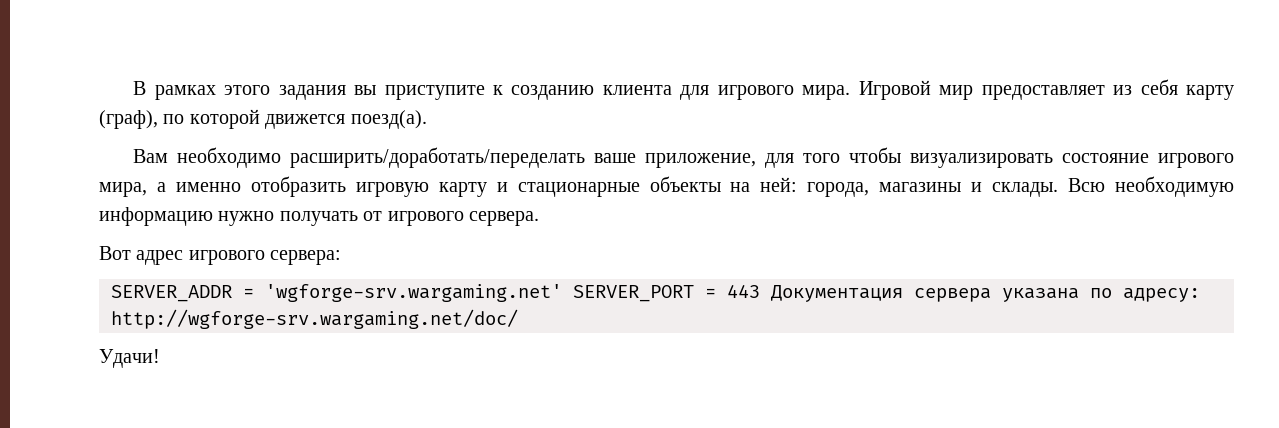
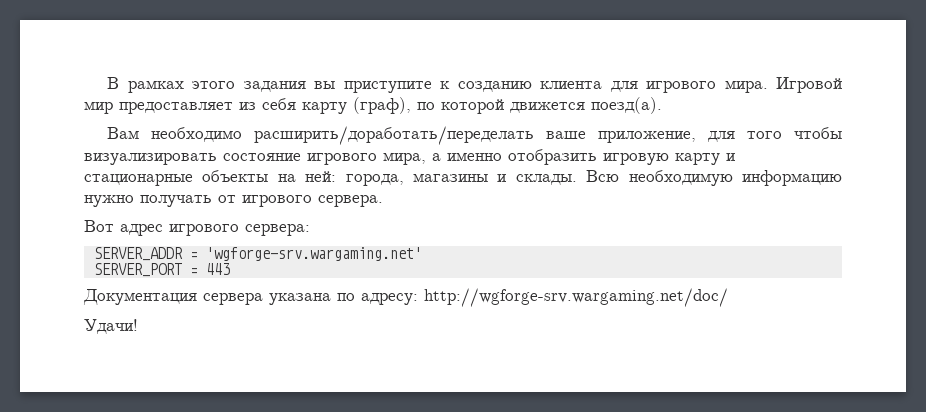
(562, 293) none -> (422, 254) //
(760, 291) none -> (230, 269) //

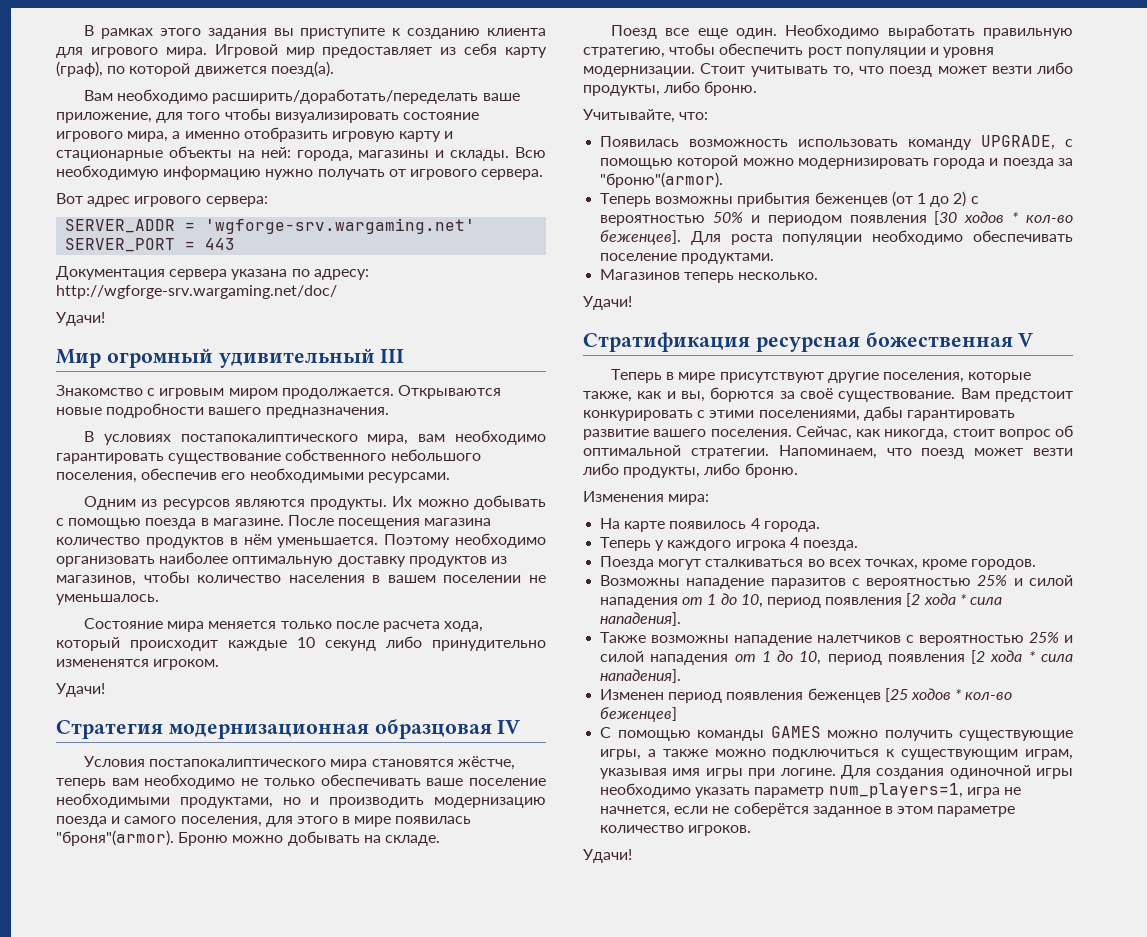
(138, 326) none -> [56,348,405,368] [56,385,501,399] [56,403,389,418] [84,430,546,445] [56,449,481,464] [56,468,450,483] [84,495,546,510] [56,515,492,529] [56,533,546,548] [56,552,507,567] [56,571,546,586] [56,594,159,605] [84,618,484,632] [56,636,546,651] [56,659,220,670] [56,683,105,697] [56,719,522,739] [84,756,515,770] [56,774,546,789] [56,793,546,808] [56,816,472,827] [56,830,440,846] [611,24,1073,39] [583,43,995,58] [583,62,1073,77] [583,81,758,96] [583,109,709,123] [600,135,1073,150] [600,155,1073,169] [600,172,724,188] [600,191,979,207] [600,211,1073,226] [600,230,1073,245] [600,253,775,264] [600,269,819,283] [583,296,632,310] [583,332,1035,352] [611,369,1032,383] [583,387,1073,402] [583,406,1015,421] [583,425,1073,440] [583,445,1073,459] [583,463,798,478] [583,491,710,505] [600,518,820,532] [600,537,858,551] [600,556,1037,570] [600,575,1073,589] [600,593,1002,608] [600,612,682,626] [600,632,1073,646] [600,650,1073,665] [600,669,682,683] [600,688,1013,703] [600,707,678,722] [600,726,1073,741] [600,749,1073,760] [600,765,1073,779] [600,783,1021,798] [600,802,1016,817] [600,825,752,836] [583,849,632,863] // Мир огромный удивительный III // Знакомство с игровым миром продолжается. Открываются новые подробности вашего предназначения. // В условиях постапокалиптического мира, вам необходимо гарантировать существование собственного небольшого поселения, обеспечив его необходимыми ресурсами. // Одним из ресурсов являются продукты. Их можно добывать с помощью поезда в магазине. После посещения магазина количество продуктов в нём уменьшается. Поэтому необходимо организовать наиболее оптимальную доставку продуктов из магазинов, чтобы количество населения в вашем поселении не уменьшалось. // Состояние мира меняется только после расчета хода, который происходит каждые 10 секунд либо принудительно измененятся игроком. // Удачи! // Стратегия модернизационная образцовая IV // Условия постапокалиптического мира становятся жёстче, теперь вам необходимо не только обеспечивать ваше поселение необходимыми продуктами, но и производить модернизацию поезда и самого поселения, для этого в мире появилась "броня"(armor). Броню можно добывать на складе. // Поезд все еще один. Необходимо выработать правильную стратегию, чтобы обеспечить рост популяции и уровня модернизации. Стоит учитывать то, что поезд может везти либо продукты, либо броню. // Учитывайте, что: // Появилась возможность использовать команду UPGRADE, с помощью которой можно модернизировать города и поезда за "броню"(armor). // Теперь возможны прибытия беженцев (от 1 до 2) с вероятностью 50% и периодом появления [30 ходов * кол-во беженцев]. Для роста популяции необходимо обеспечивать поселение продуктами. // Магазинов теперь несколько. // Удачи! // Стратификация ресурсная божественная V // Теперь в мире присутствуют другие поселения, которые также, как и вы, борются за своё существование. Вам предстоит конкурировать с этими поселениями, дабы гарантировать развитие вашего поселения. Сейчас, как никогда, стоит вопрос об оптимальной стратегии. Напоминаем, что поезд может везти либо продукты, либо броню. // Изменения мира: // На карте появилось 4 города. // Теперь у каждого игрока 4 поезда. // Поезда могут сталкиваться во всех точках, кроме городов. // Возможны нападение паразитов с вероятностью 25% и силой нападения от 1 до 10, период появления [2 хода * сила нападения]. // Также возможны нападение налетчиков с вероятностью 25% и силой нападения от 1 до 10, период появления [2 хода * сила нападения]. // Изменен период появления беженцев [25 ходов * кол-во беженцев] // С помощью команды GAMES можно получить существующие игры, а также можно подключиться к существующим играм, указывая имя игры при логине. Для создания одиночной игры необходимо указать параметр num_players=1, игра не начнется, если не соберётся заданное в этом параметре количество игроков. // Удачи!

